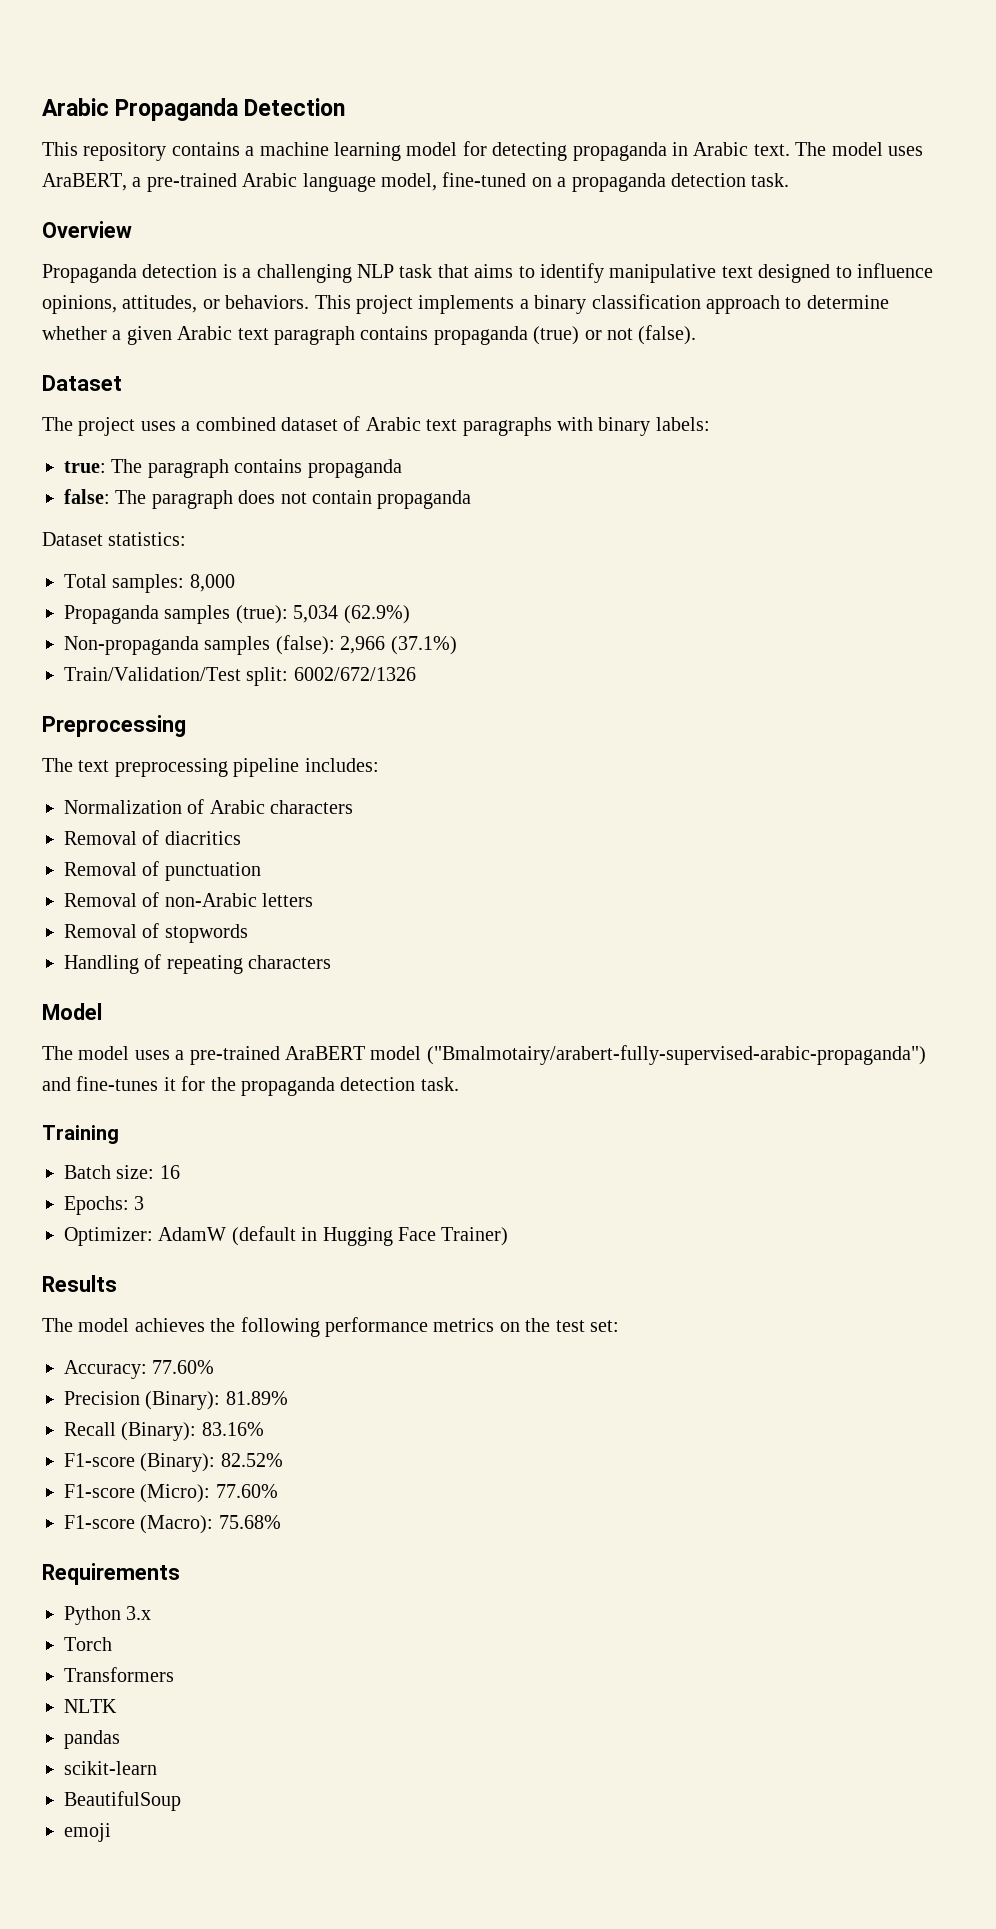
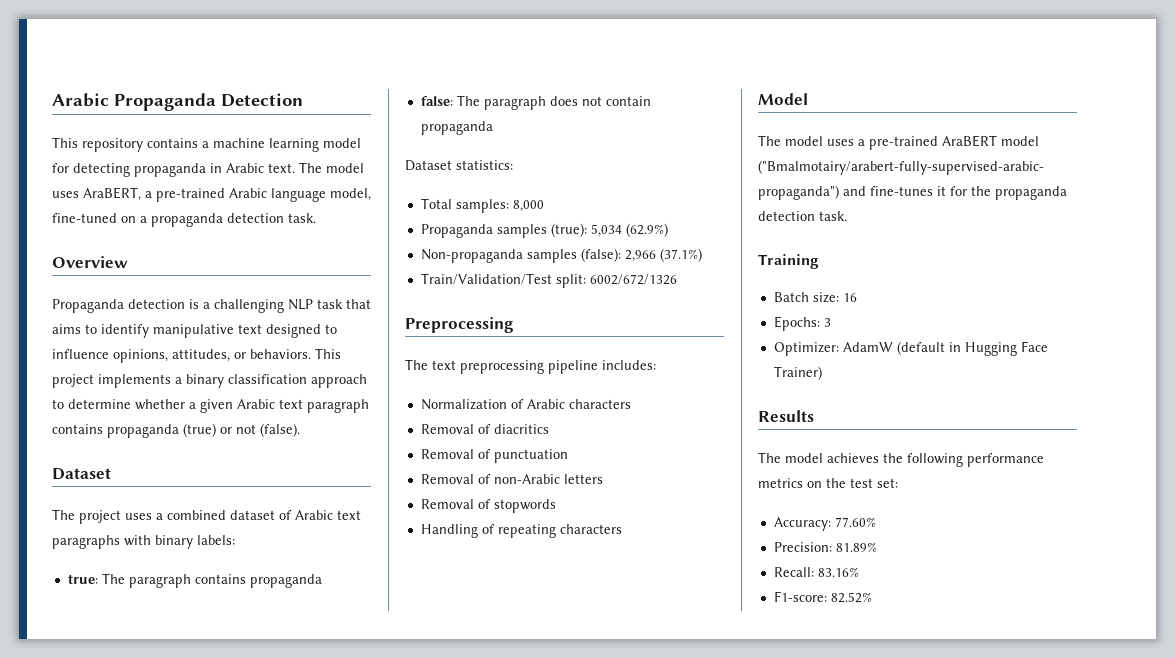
[64,1391,221,1410] Precision (Binary): -> [773,542,832,552] Precision:
[64,1422,197,1441] Recall (Binary): -> [773,567,814,577] Recall:
[64,1453,216,1472] F1-score (Binary): -> [773,591,827,602] F1-score:
[64,1484,278,1503] [64,1515,281,1534] [42,1563,180,1585] [64,1606,152,1625] [64,1637,112,1651] [64,1667,174,1682] [64,1699,117,1713] [64,1730,120,1749] [64,1761,157,1775] [64,1791,181,1811] [64,1823,111,1842] // F1-score (Micro): 77.60% // F1-score (Macro): 75.68% // Requirements // Python 3.x // Torch // Transformers // NLTK // pandas // scikit-learn // BeautifulSoup // emoji -> (872, 597) none

